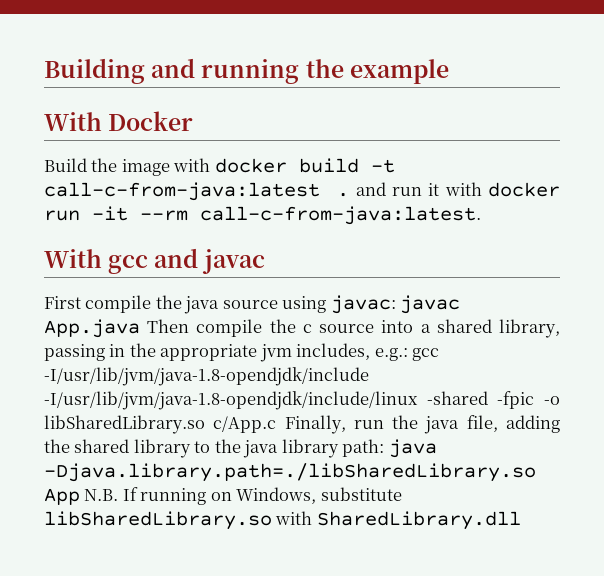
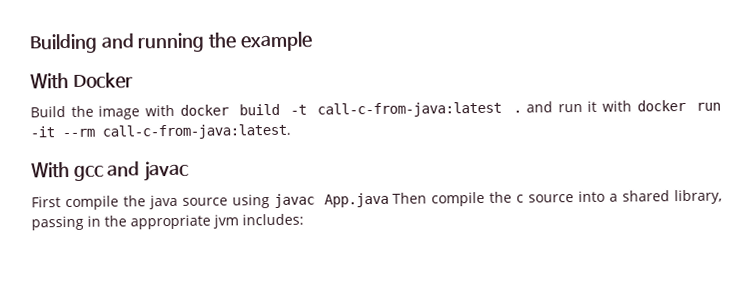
[330,295,396,314] javac: -> (270, 201) none
[296,343,440,361] [44,367,369,386] [44,391,560,410] [44,415,560,434] [44,439,437,458] [44,463,536,482] [44,487,402,505] [44,511,521,530] includes, e.g.: gcc -I/usr/lib/jvm/java-1.8-opendjdk/include -I/usr/lib/jvm/java-1.8-opendjdk/include/linux -shared -fpic -o libSharedLibrary.so c/App.c Finally, run the java file, adding the shared library to the java library path: java -Djava.library.path=./libSharedLibrary.so App N.B. If running on Windows, substitute libSharedLibrary.so with SharedLibrary.dll -> [242,213,304,226] includes:

